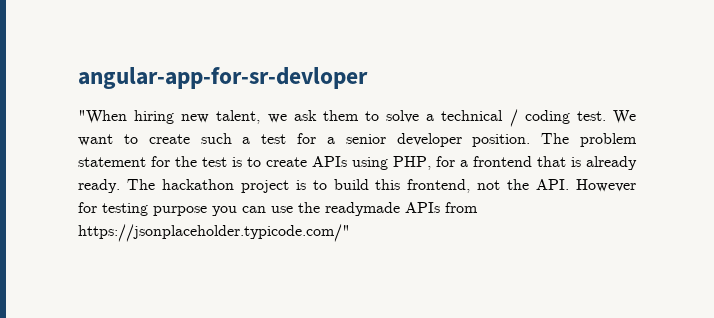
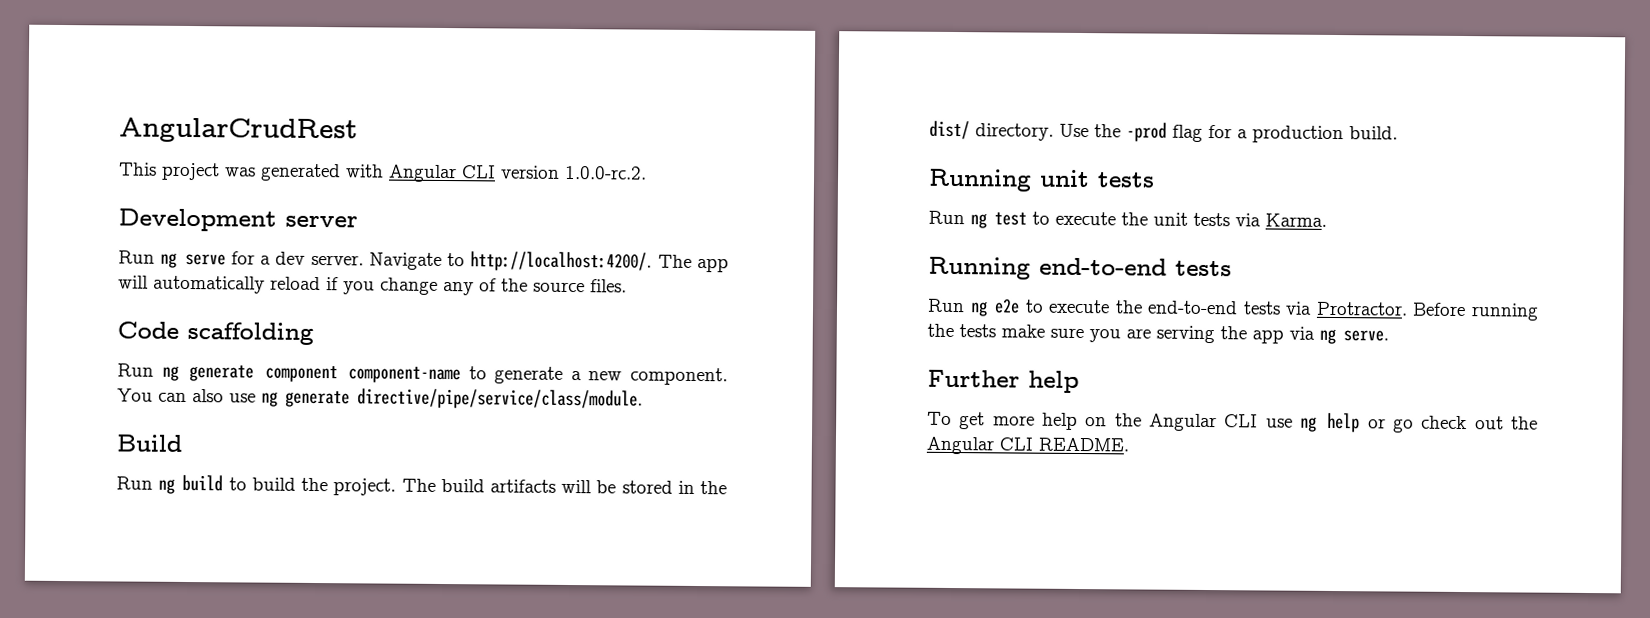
[78,67,368,89] [78,109,637,127] [78,133,637,147] [78,156,637,170] [78,179,636,193] [78,202,478,216] [78,224,350,242] angular-app-for-sr-devloper // "When hiring new talent, we ask them to solve a technical / coding test. We want to create such a test for a senior developer position. The problem statement for the test is to create APIs using PHP, for a frontend that is already ready. The hackathon project is to build this frontend, not the API. However for testing purpose you can use the readymade APIs from https://jsonplaceholder.typicode.com/" -> [119,117,358,144] [119,162,647,183] [118,208,358,232] [118,250,729,273] [118,275,627,296] [117,321,314,345] [117,363,729,386] [117,388,643,410] [116,434,182,452] [116,474,727,496] [929,120,1398,144] [928,168,1155,192] [928,210,1327,229] [928,256,1232,280] [927,298,1539,321] [927,323,1389,345] [927,369,1079,393] [927,411,1538,433] [926,436,1129,455] AngularCrudRest // This project was generated with Angular CLI version 1.0.0-rc.2. // Development server // Run ng serve for a dev server. Navigate to http://localhost:4200/. The app will automatically reload if you change any of the source files. // Code scaffolding // Run ng generate component component-name to generate a new component. You can also use ng generate directive/pipe/service/class/module. // Build // Run ng build to build the project. The build artifacts will be stored in the dist/ directory. Use the -prod flag for a production build. // Running unit tests // Run ng test to execute the unit tests via Karma. // Running end-to-end tests // Run ng e2e to execute the end-to-end tests via Protractor. Before running the tests make sure you are serving the app via ng serve. // Further help // To get more help on the Angular CLI use ng help or go check out the Angular CLI README.

